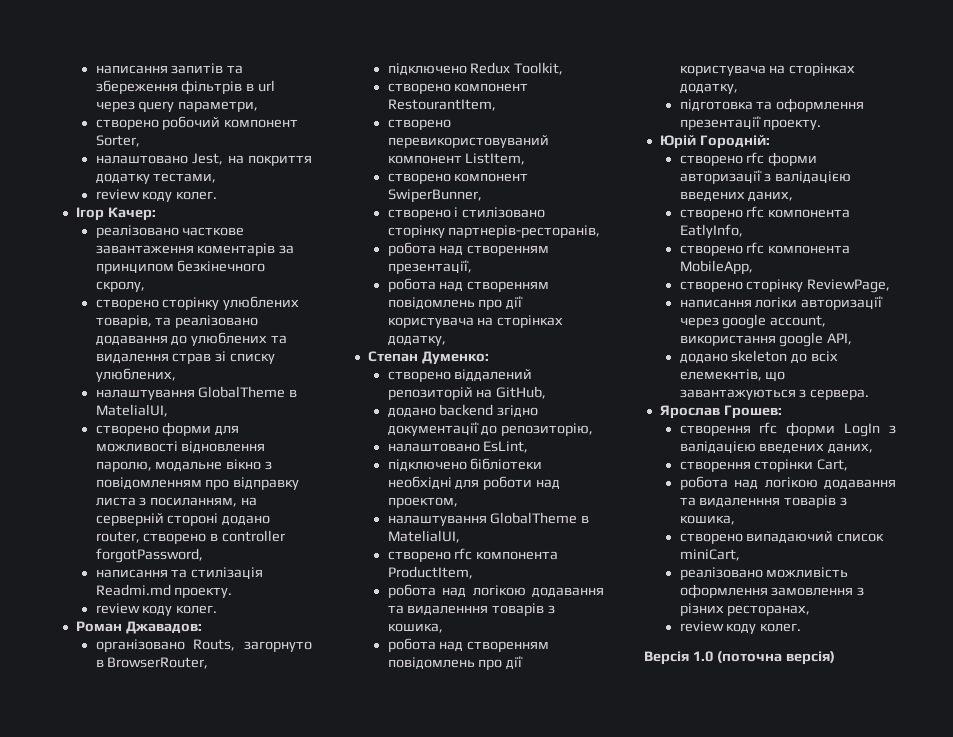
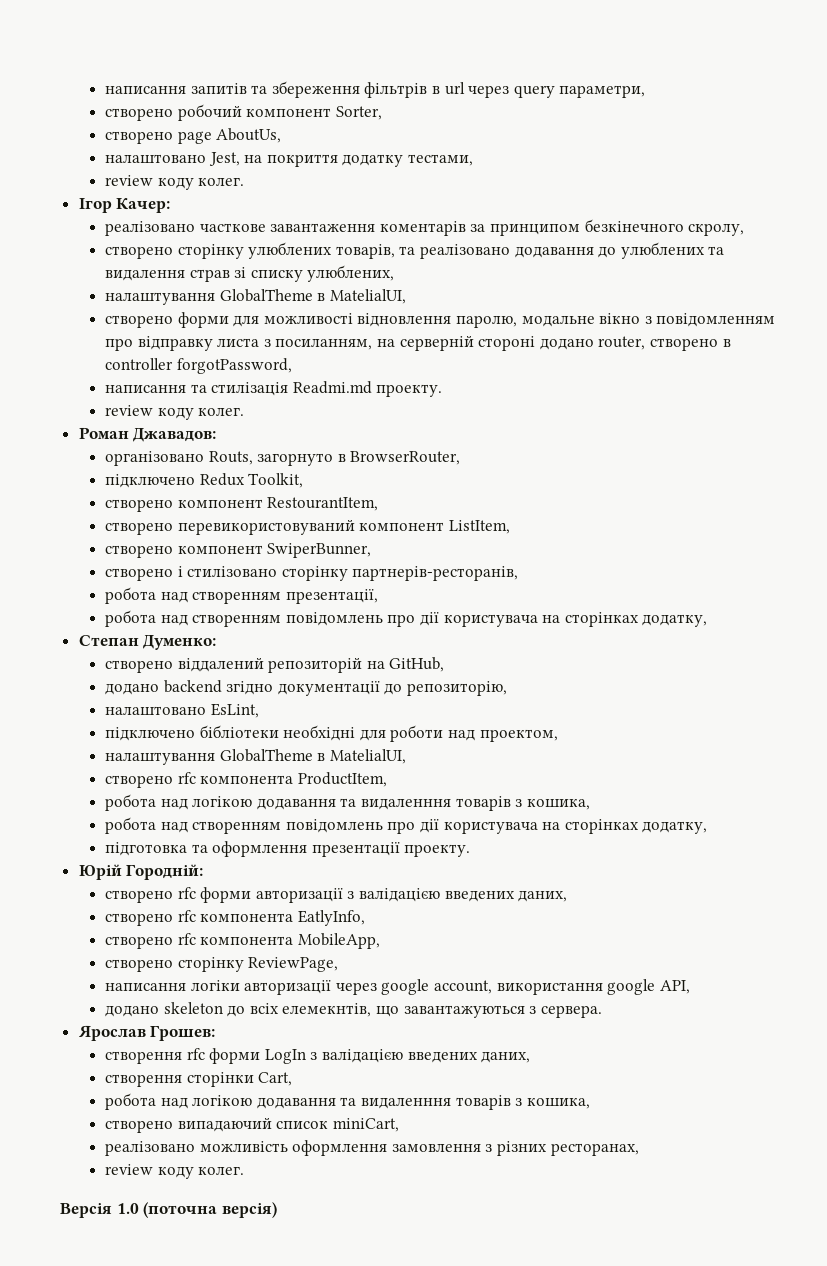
(140, 141) none -> [105,128,282,144] // створено page AboutUs,

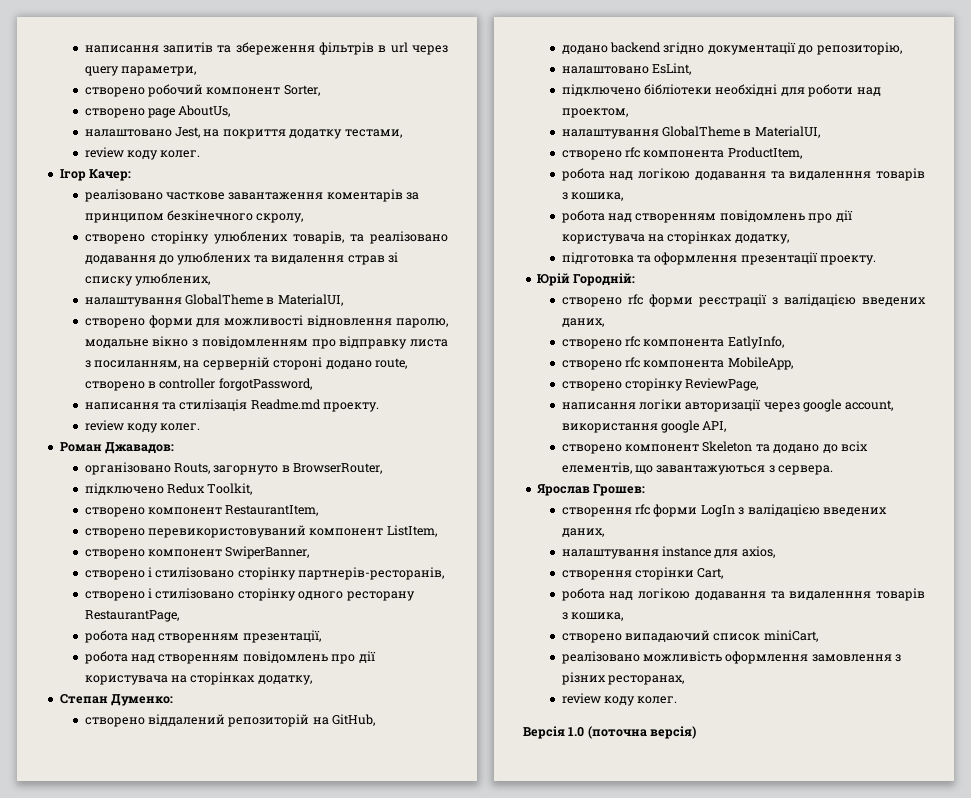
[329,289,406,304] MatelialUI, -> [277,294,343,306] MaterialUI,
[598,336,646,350] router, -> [374,358,407,369] route,
[292,381,372,394] Readmi.md -> [250,399,321,410] Readme.md
[267,497,379,511] RestourantItem, -> [225,505,319,516] RestaurantItem,
[267,543,372,558] SwiperBunner, -> [225,546,310,559] SwiperBanner,
(519, 573) none -> [84,588,415,601] [84,610,179,622] // створено і стилізовано сторінку одного ресторану RestaurantPage,
[329,749,406,764] MatelialUI, -> [754,126,820,138] MaterialUI,
[255,888,343,903] авторизації -> [698,294,767,307] реєстрації
[105,1002,223,1017] додано skeleton -> [561,441,820,454] створено компонент Skeleton та додано
[282,1003,372,1017] елемекнтів, -> [561,462,632,474] елементів,
(531, 1057) none -> [561,546,775,559] // налаштування instance для axios,

